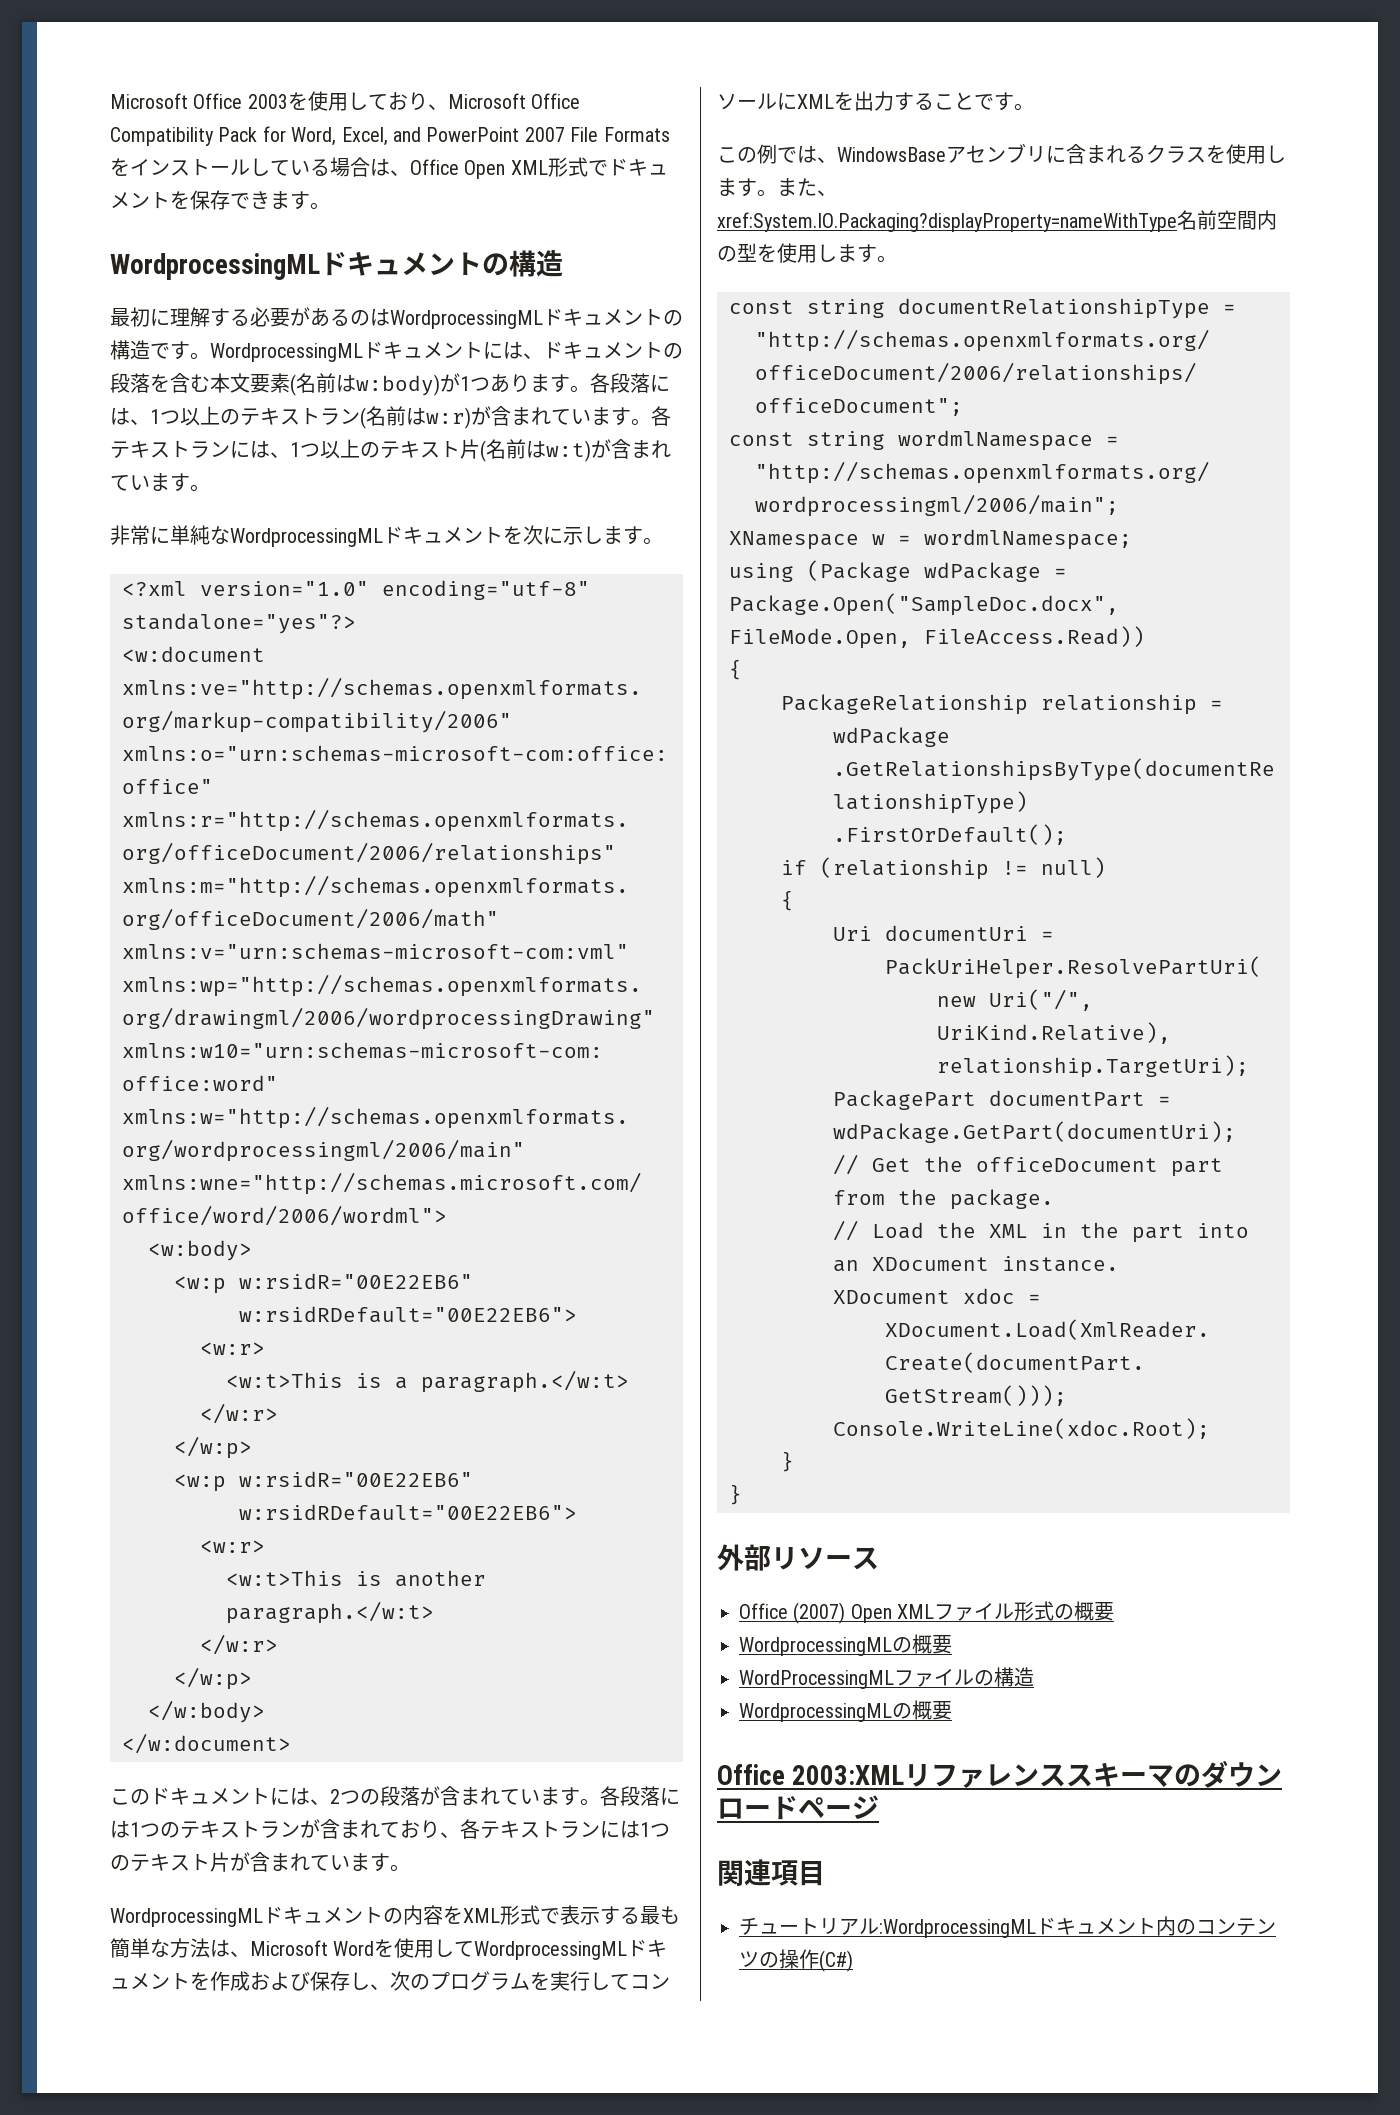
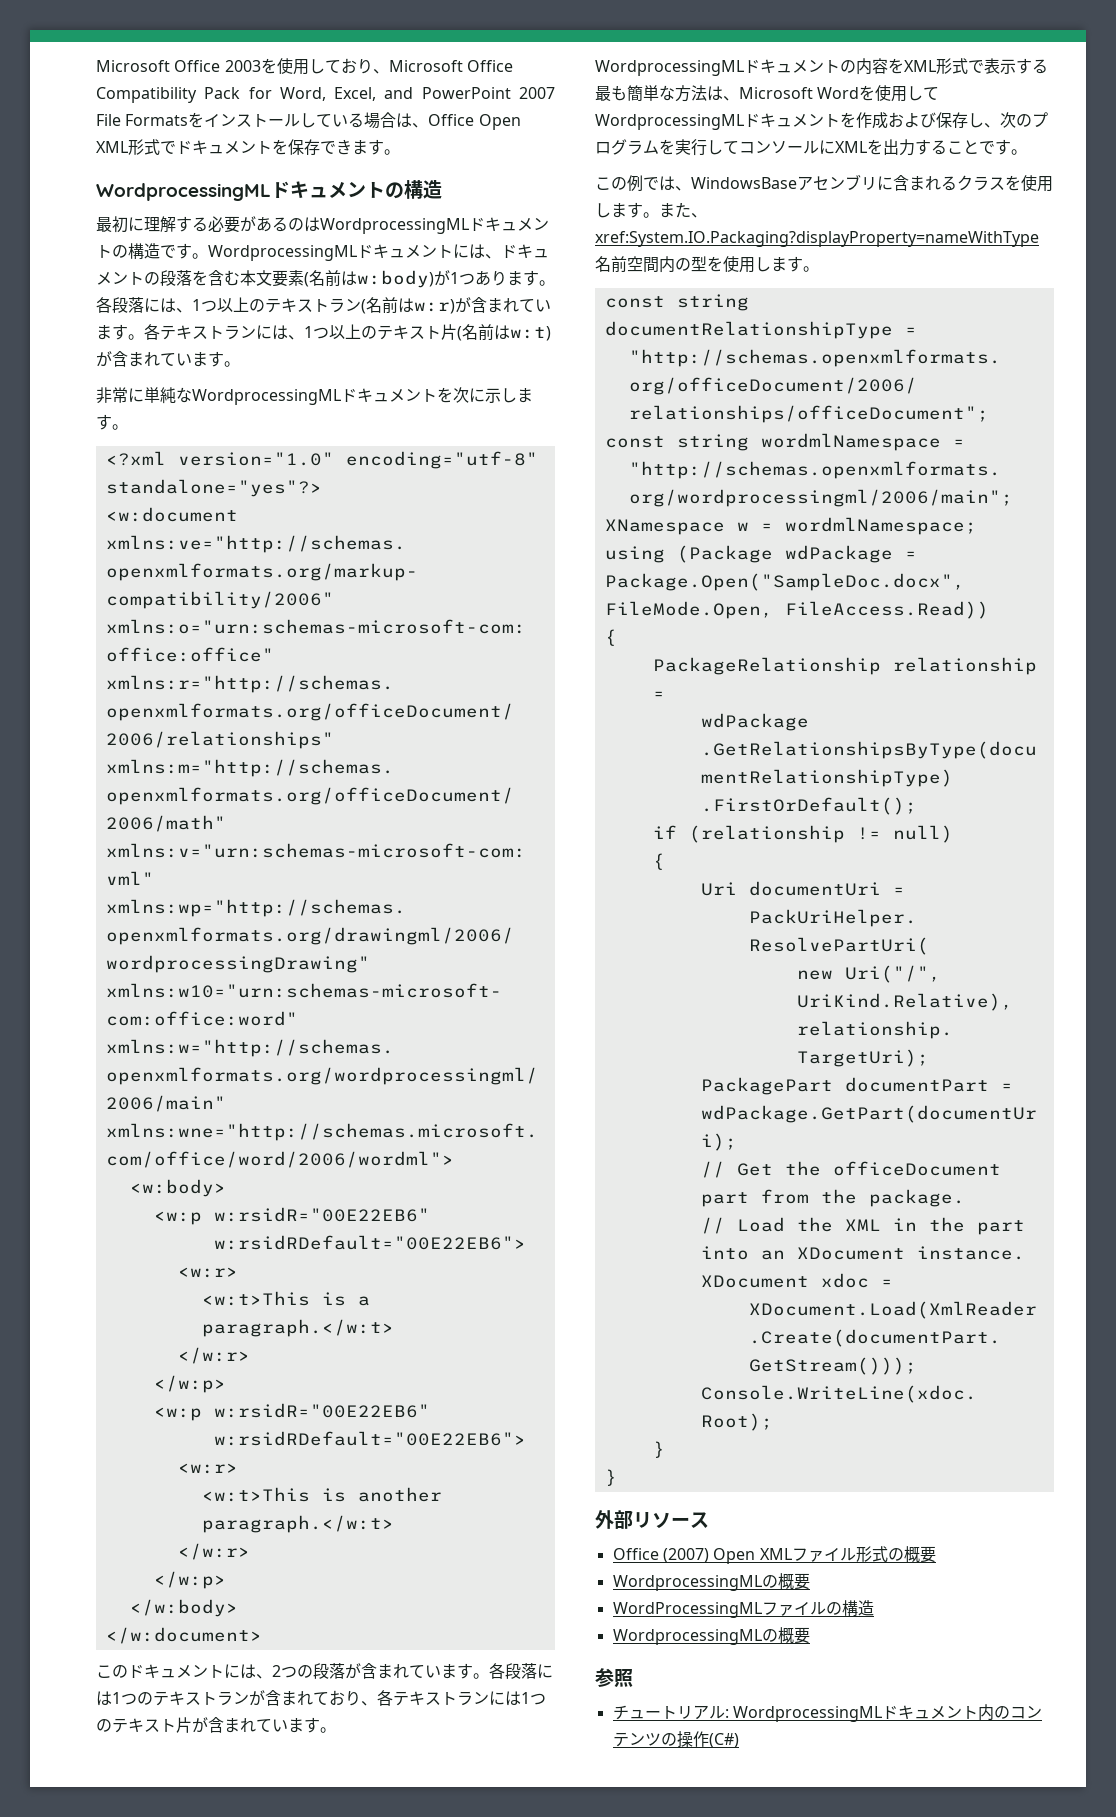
[717,1760,1283,1788] [717,1795,879,1820] [717,1859,825,1886] Office 2003:XMLリファレンススキーマのダウンロードページ // 関連項目 -> [595,1668,633,1687] 参照
[879,1919,1036,1938] :WordprocessingML -> [724,1706,882,1722] : WordprocessingML

